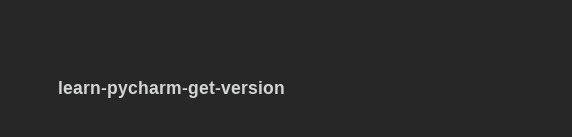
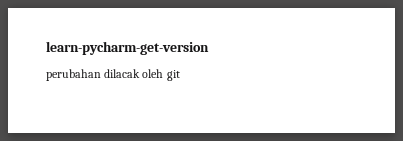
(285, 89) none -> [46,69,180,81] // perubahan dilacak oleh git

